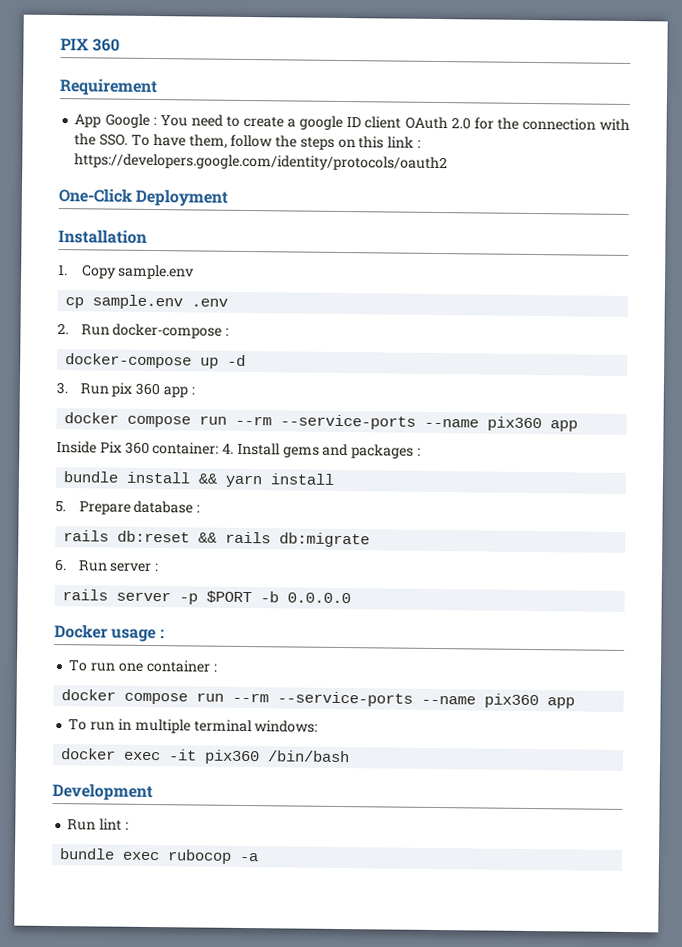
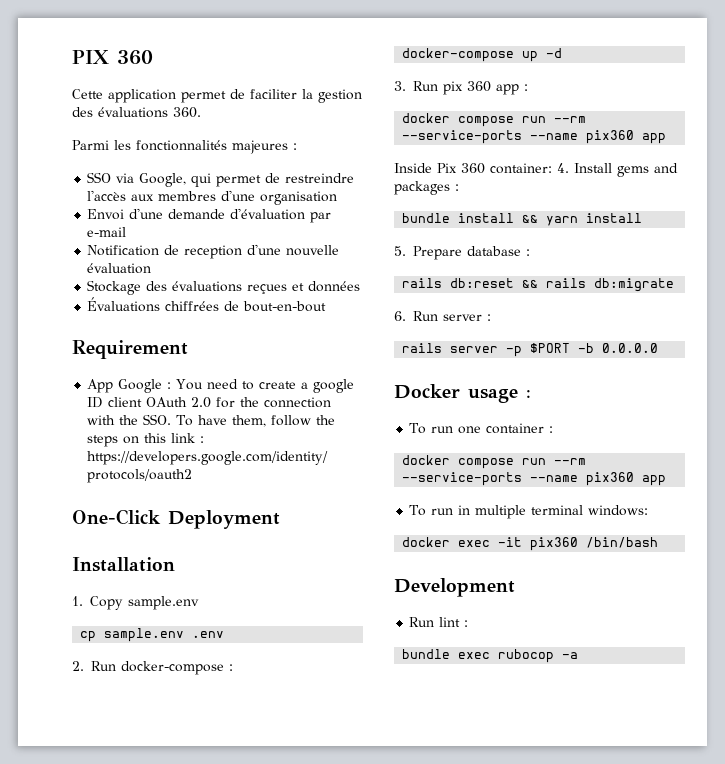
(121, 45) none -> [72,89,362,103] [72,107,201,118] [72,140,297,154] [87,172,355,187] [87,190,338,205] [87,208,332,223] [87,227,127,237] [87,244,340,259] [87,263,152,274] [87,280,361,295] [87,297,327,312] // Cette application permet de faciliter la gestion des évaluations 360. // Parmi les fonctionnalités majeures : // SSO via Google, qui permet de restreindre l'accès aux membres d'une organisation // Envoi d'une demande d'évaluation par e-mail // Notification de reception d'une nouvelle évaluation // Stockage des évaluations reçues et données // Évaluations chiffrées de bout-en-bout

